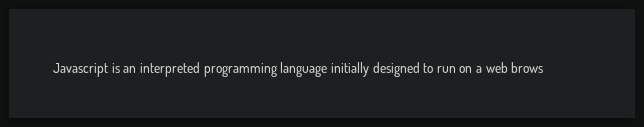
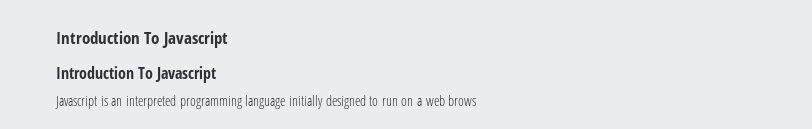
(53, 70) none -> [56,31,228,48] [56,66,217,83] Introduction To Javascript // Introduction To Javascript //

